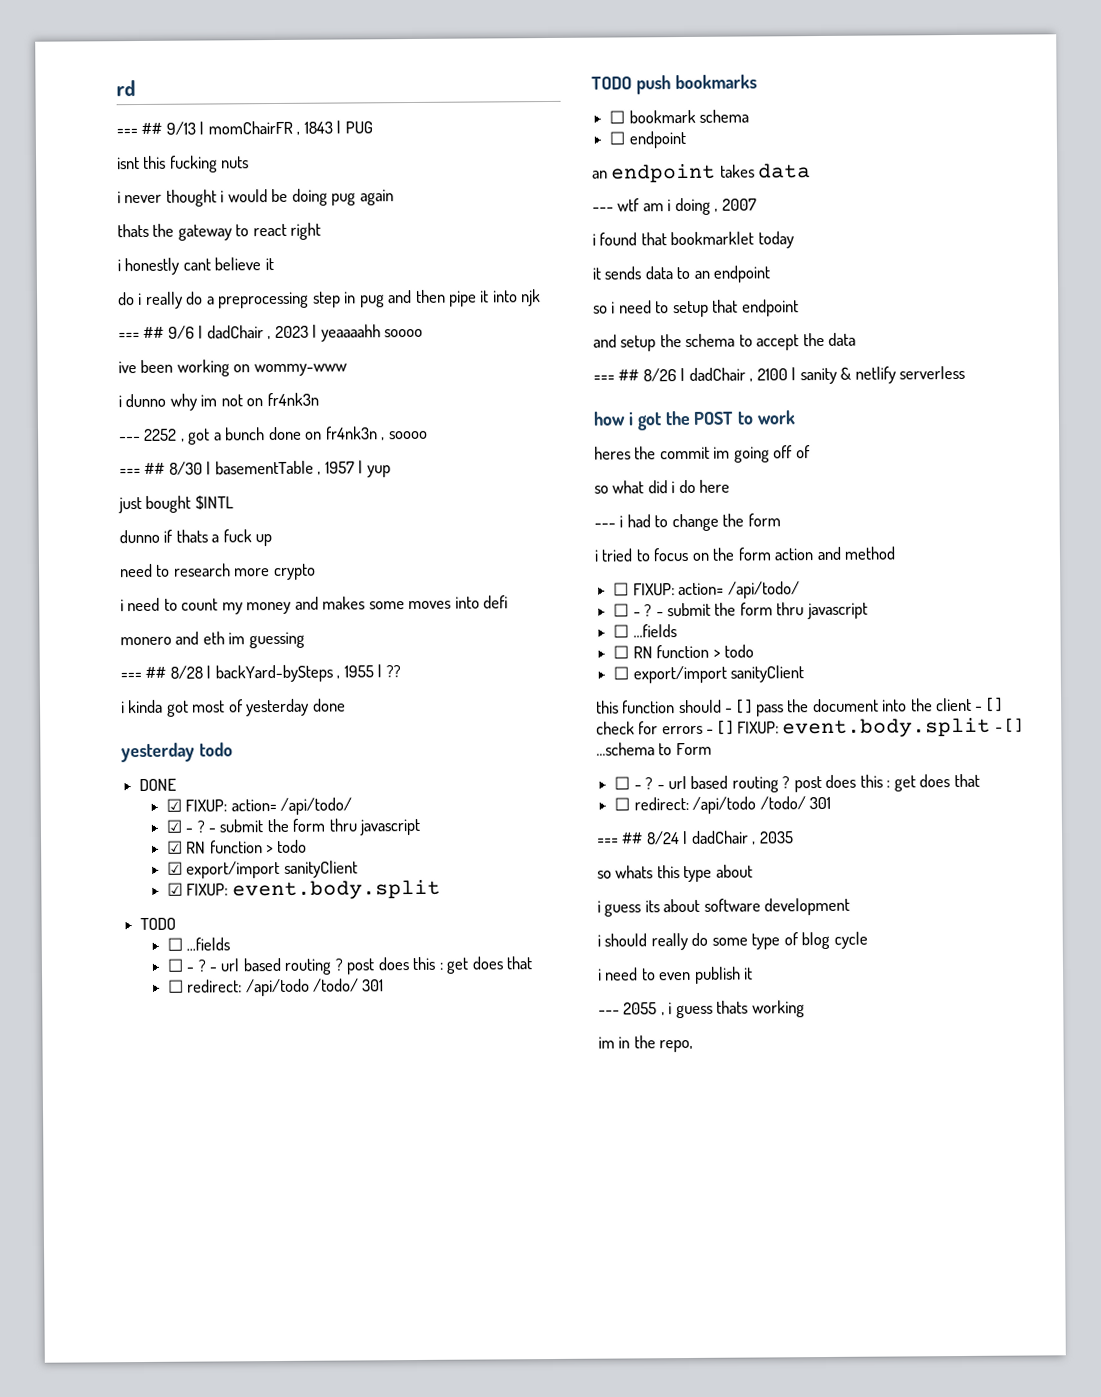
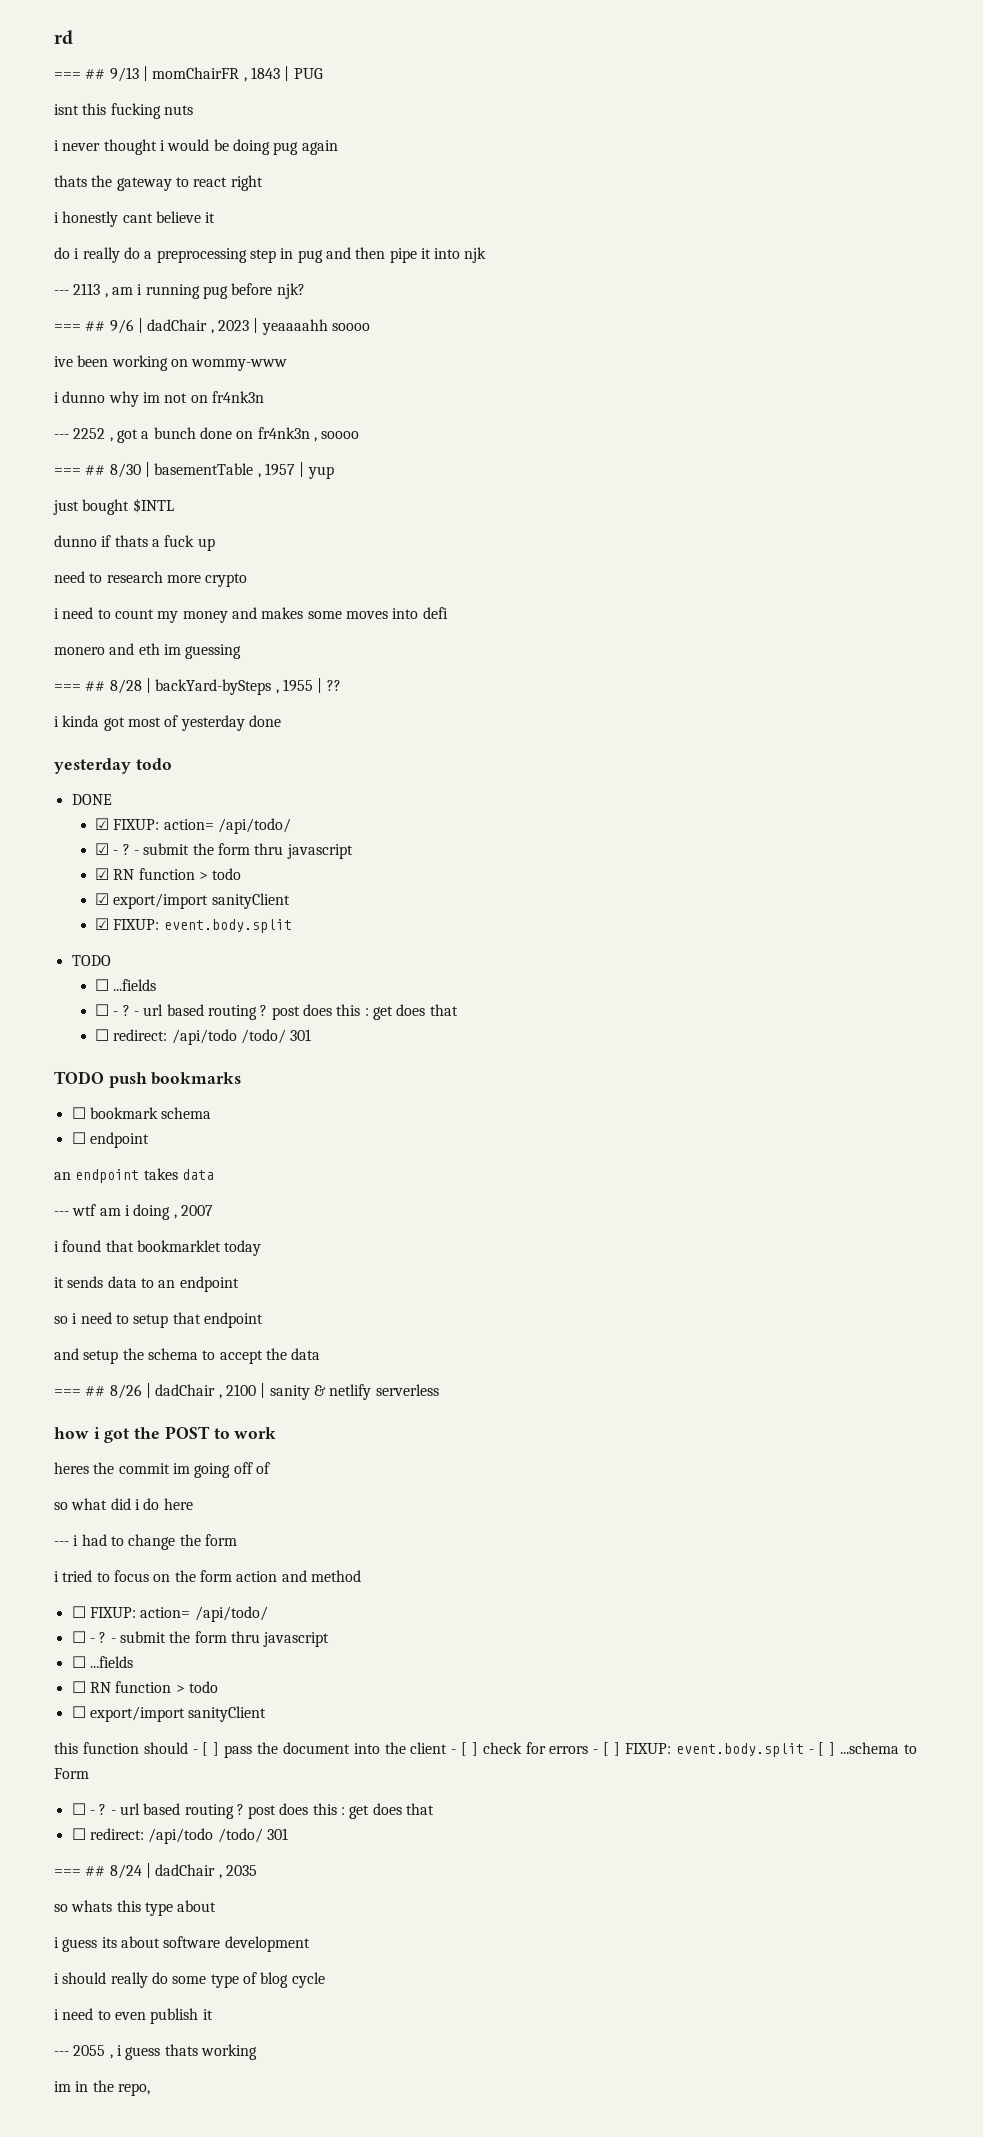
(542, 298) none -> [54,283,305,299] // --- 2113 , am i running pug before njk?

